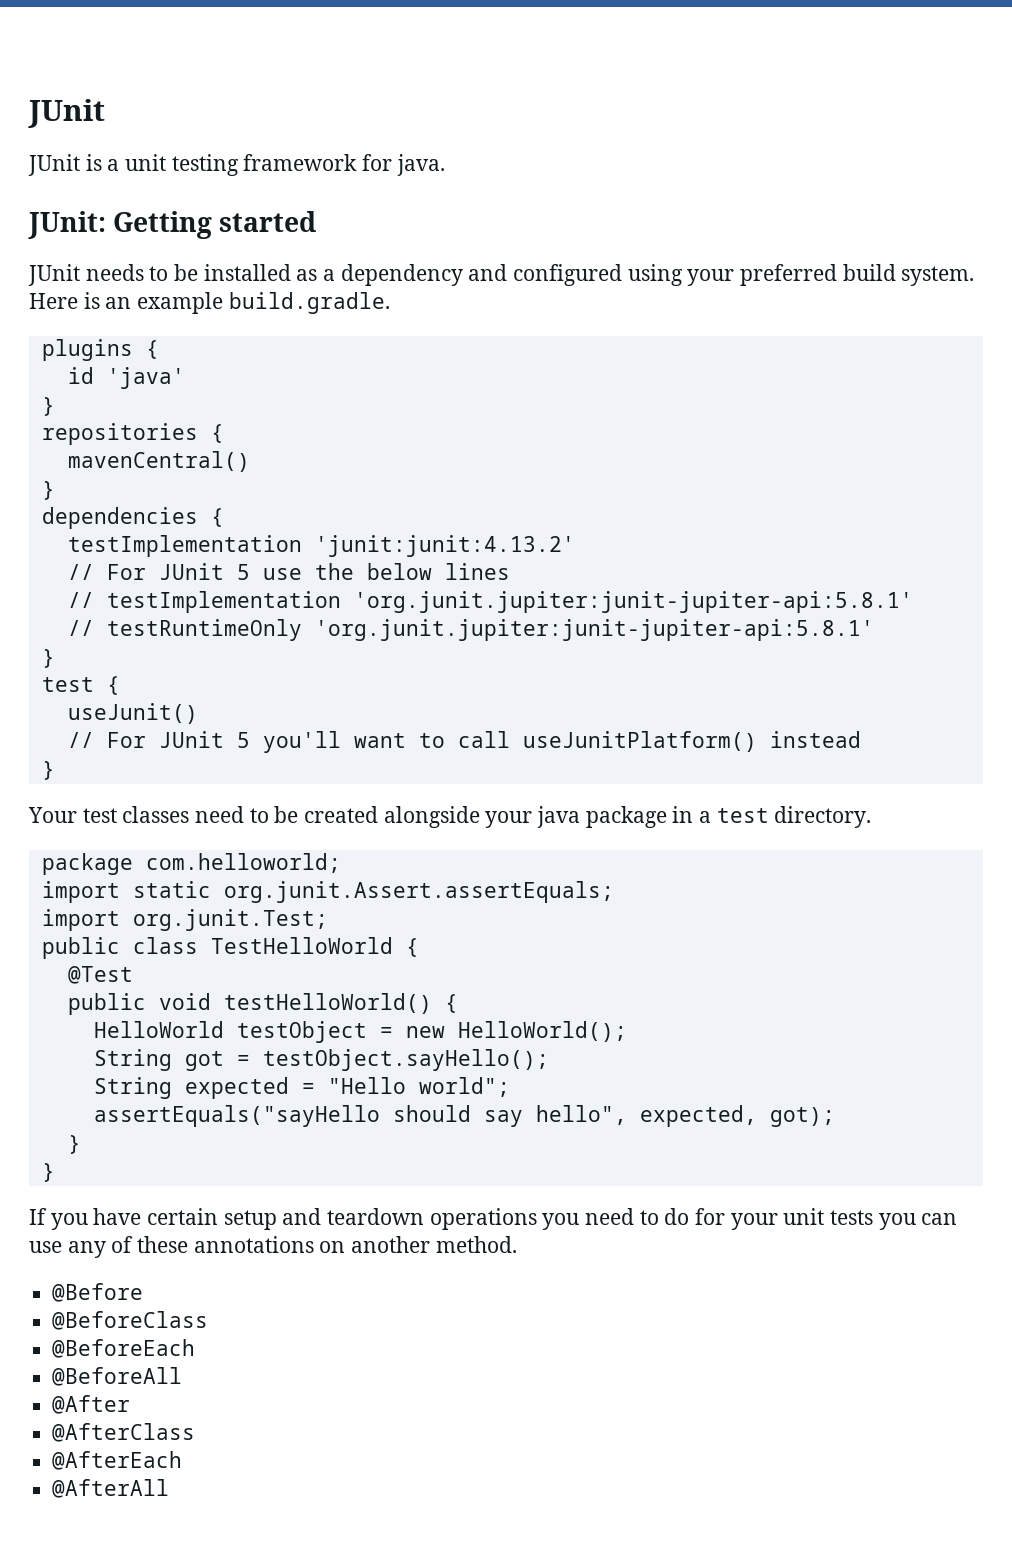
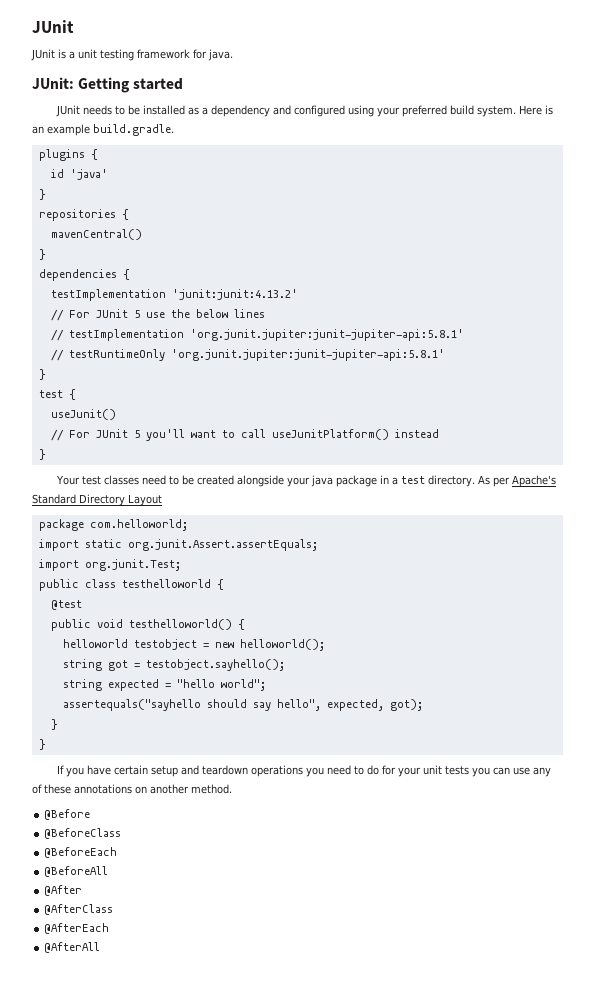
(872, 817) none -> [478,475,557,487] [32,494,162,506] As per Apache's Standard Directory Layout
[210,937,419,957] [67,966,133,984] TestHelloWorld { // @Test -> [121,579,224,590] [50,600,82,610] testhelloworld { // @test
[223,993,458,1014] [93,1021,627,1043] [93,1049,549,1071] [93,1077,172,1099] testHelloWorld() { // HelloWorld testObject = new HelloWorld(); // String got = testObject.sayHello(); // String -> [128,619,245,630] [62,639,325,651] [62,659,285,671] [62,679,102,691] testhelloworld() { // helloworld testobject = new helloworld(); // string got = testobject.sayhello(); // string
[327,1077,406,1094] "Hello -> [176,679,215,688] "hello
[93,1105,380,1127] assertEquals("sayHello -> [62,699,201,711] assertequals("sayhello

